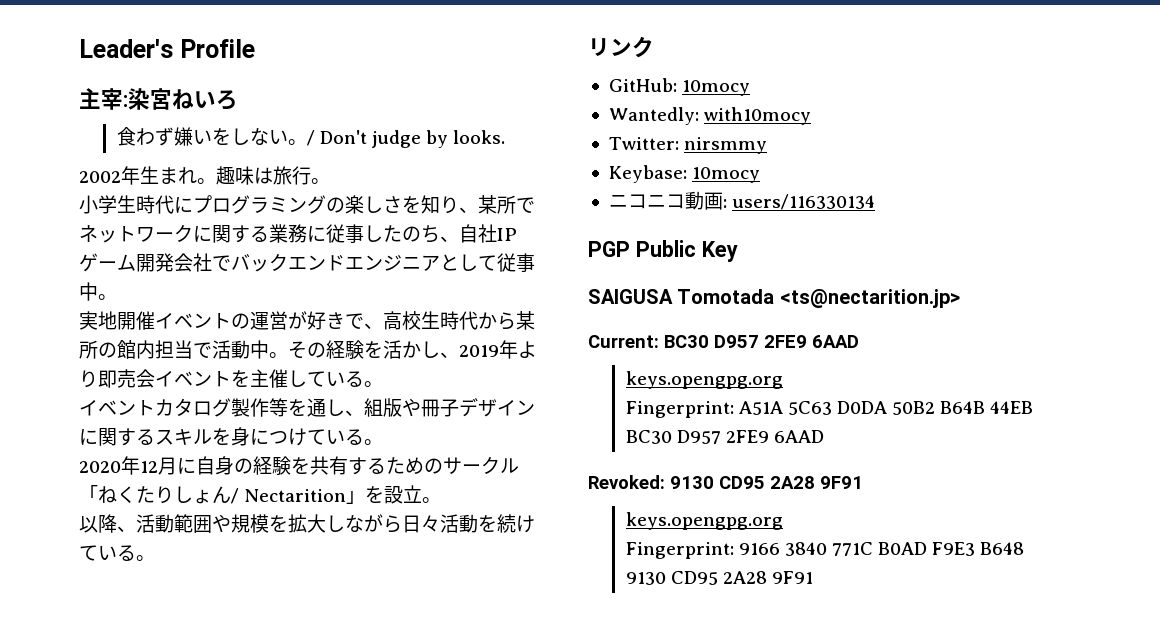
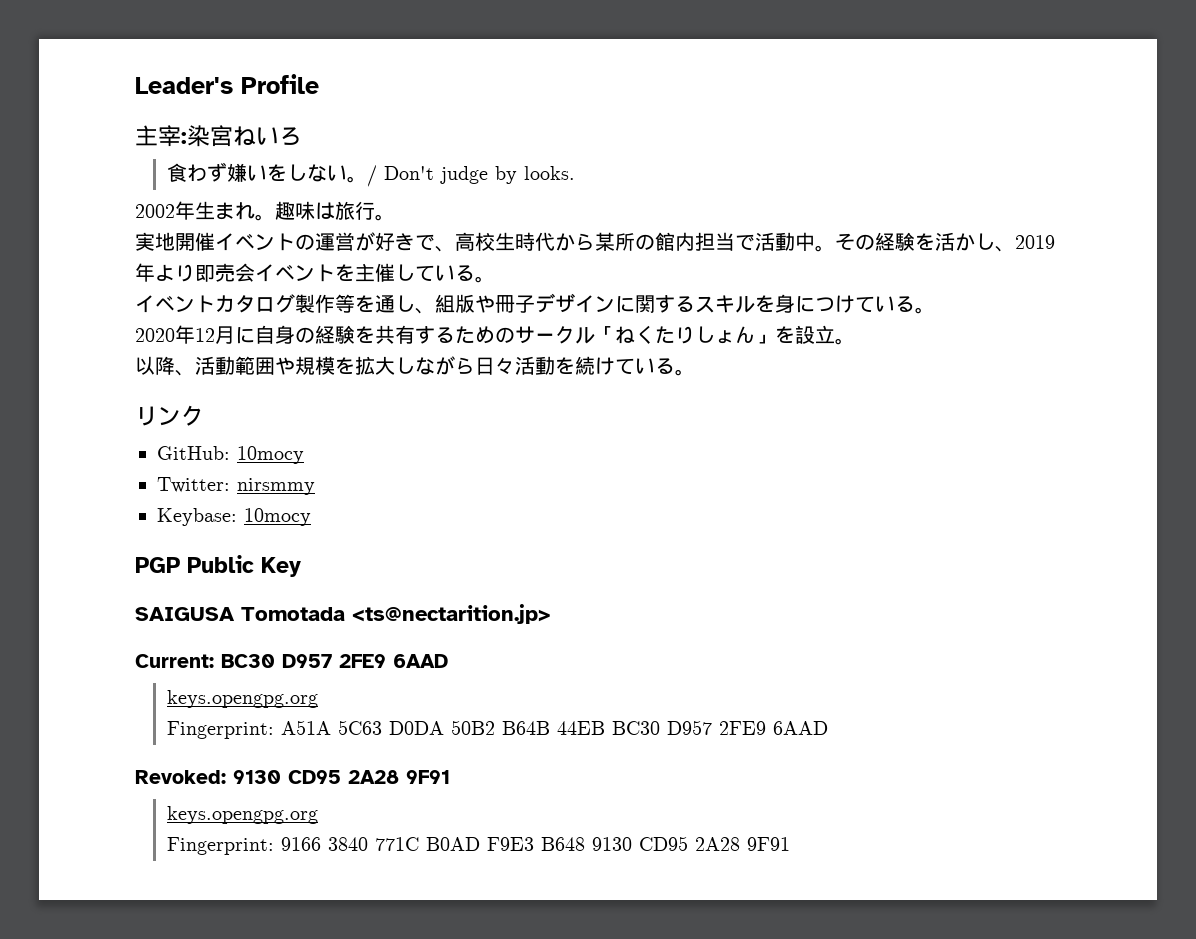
[79,195,535,214] [79,224,517,243] [79,253,535,272] [79,282,117,301] // 小学生時代にプログラミングの楽しさを知り、某所でネットワークに関する業務に従事したのち、自社IPゲーム開発会社でバックエンドエンジニアとして従事中。 -> (395, 217) none
[231,488,347,504] / Nectarition -> (755, 335) none
[608,107,812,125] // Wantedly: with10mocy -> (304, 455) none
[608,191,876,210] // ニコニコ動画: users/116330134 -> (311, 517) none

